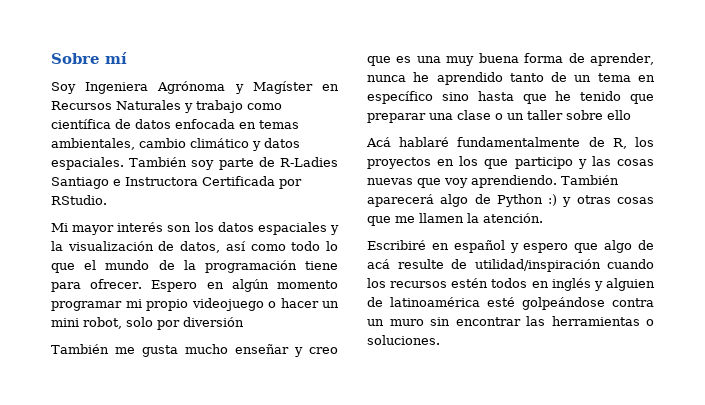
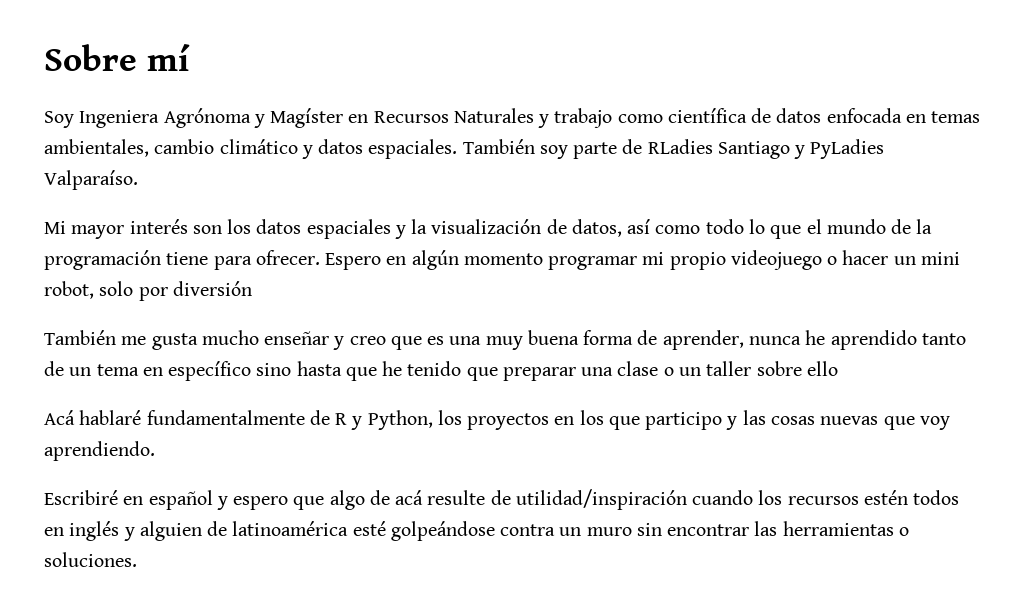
[279,157,338,167] [51,176,302,189] [51,195,107,205] R-Ladies Santiago e Instructora Certificada por RStudio. -> [647,139,885,159] [44,170,138,190] RLadies Santiago y PyLadies Valparaíso.
[612,138,627,149] R, -> [335,410,433,430] R y Python,
[561,175,619,185] [367,194,654,207] [367,213,543,226] También aparecerá algo de Python :) y otras cosas que me llamen la atención. -> (155, 451) none

